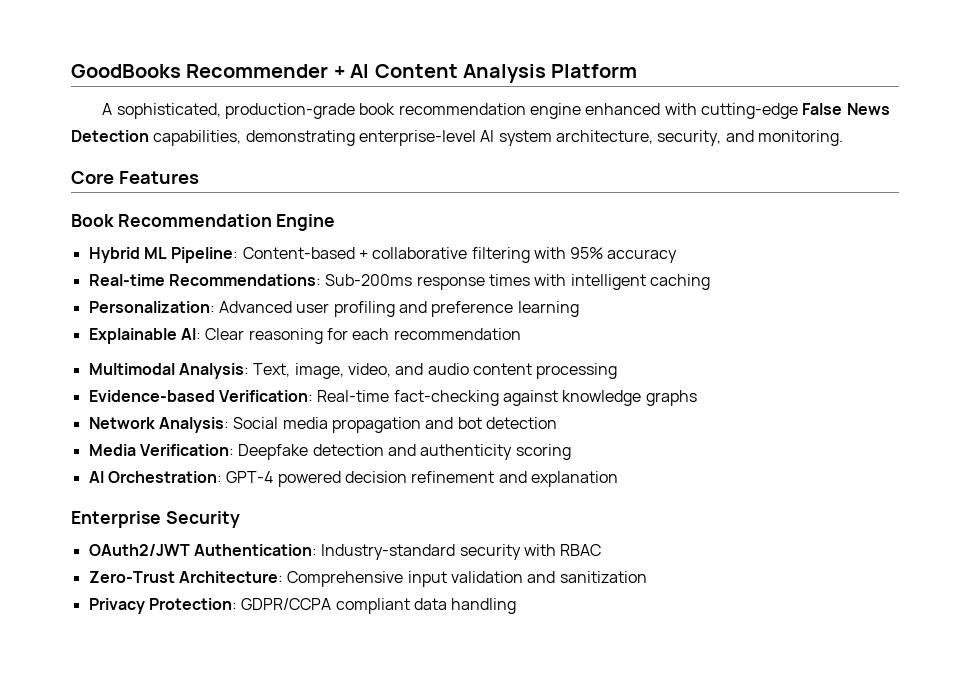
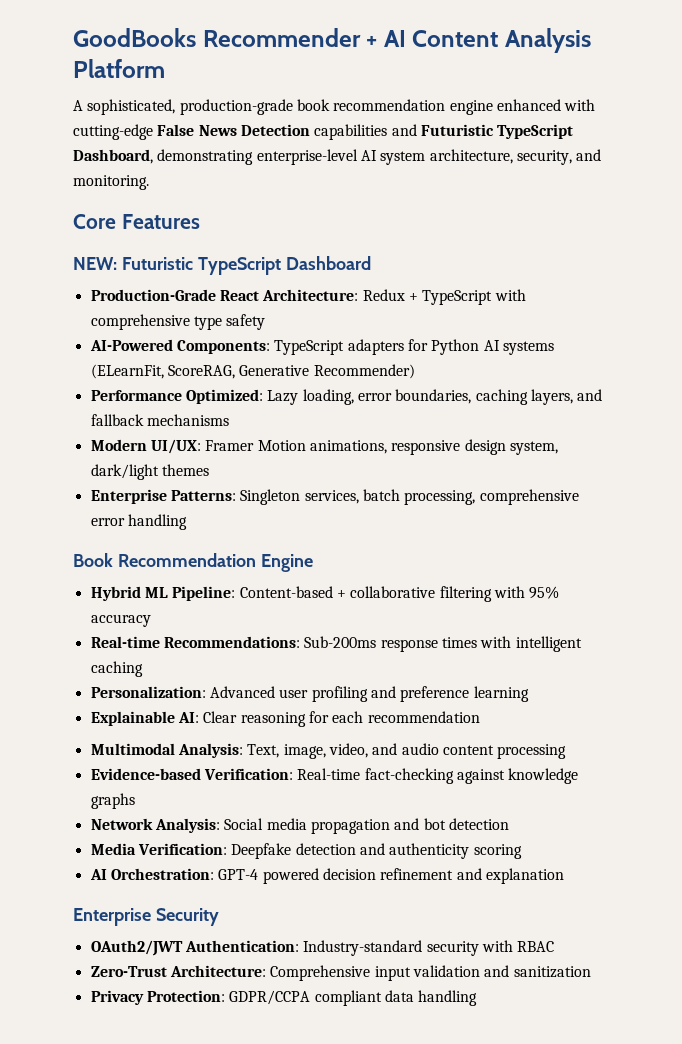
[153,130,242,146] capabilities, -> [314,124,574,140] [73,149,153,164] capabilities and Futuristic TypeScript Dashboard,
(199, 177) none -> [73,256,371,275] [90,289,526,305] [90,314,266,330] [89,339,554,355] [90,364,415,379] [90,389,603,405] [90,414,229,426] [90,439,558,455] [90,464,209,480] [90,489,579,505] [90,514,187,530] // NEW: Futuristic TypeScript Dashboard // Production-Grade React Architecture: Redux + TypeScript with comprehensive type safety // AI-Powered Components: TypeScript adapters for Python AI systems (ELearnFit, ScoreRAG, Generative Recommender) // Performance Optimized: Lazy loading, error boundaries, caching layers, and fallback mechanisms // Modern UI/UX: Framer Motion animations, responsive design system, dark/light themes // Enterprise Patterns: Singleton services, batch processing, comprehensive error handling

